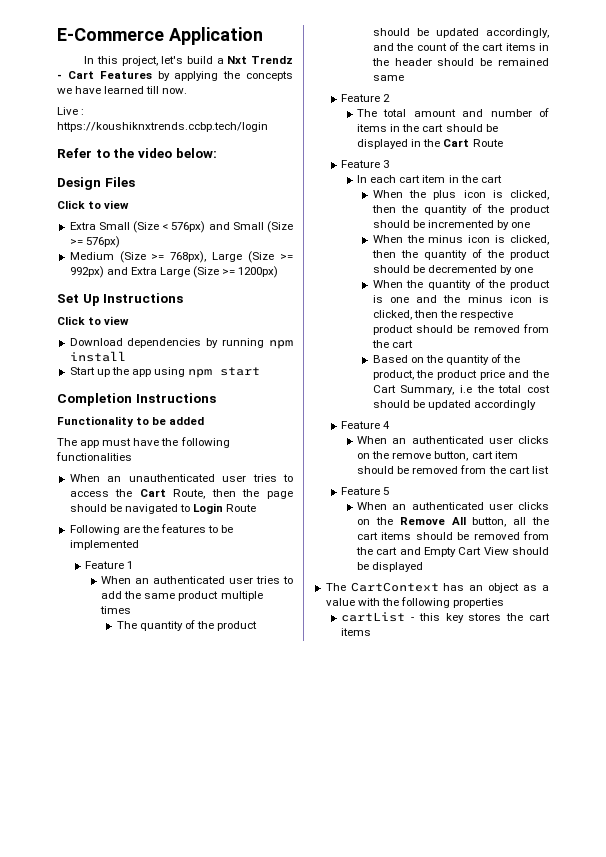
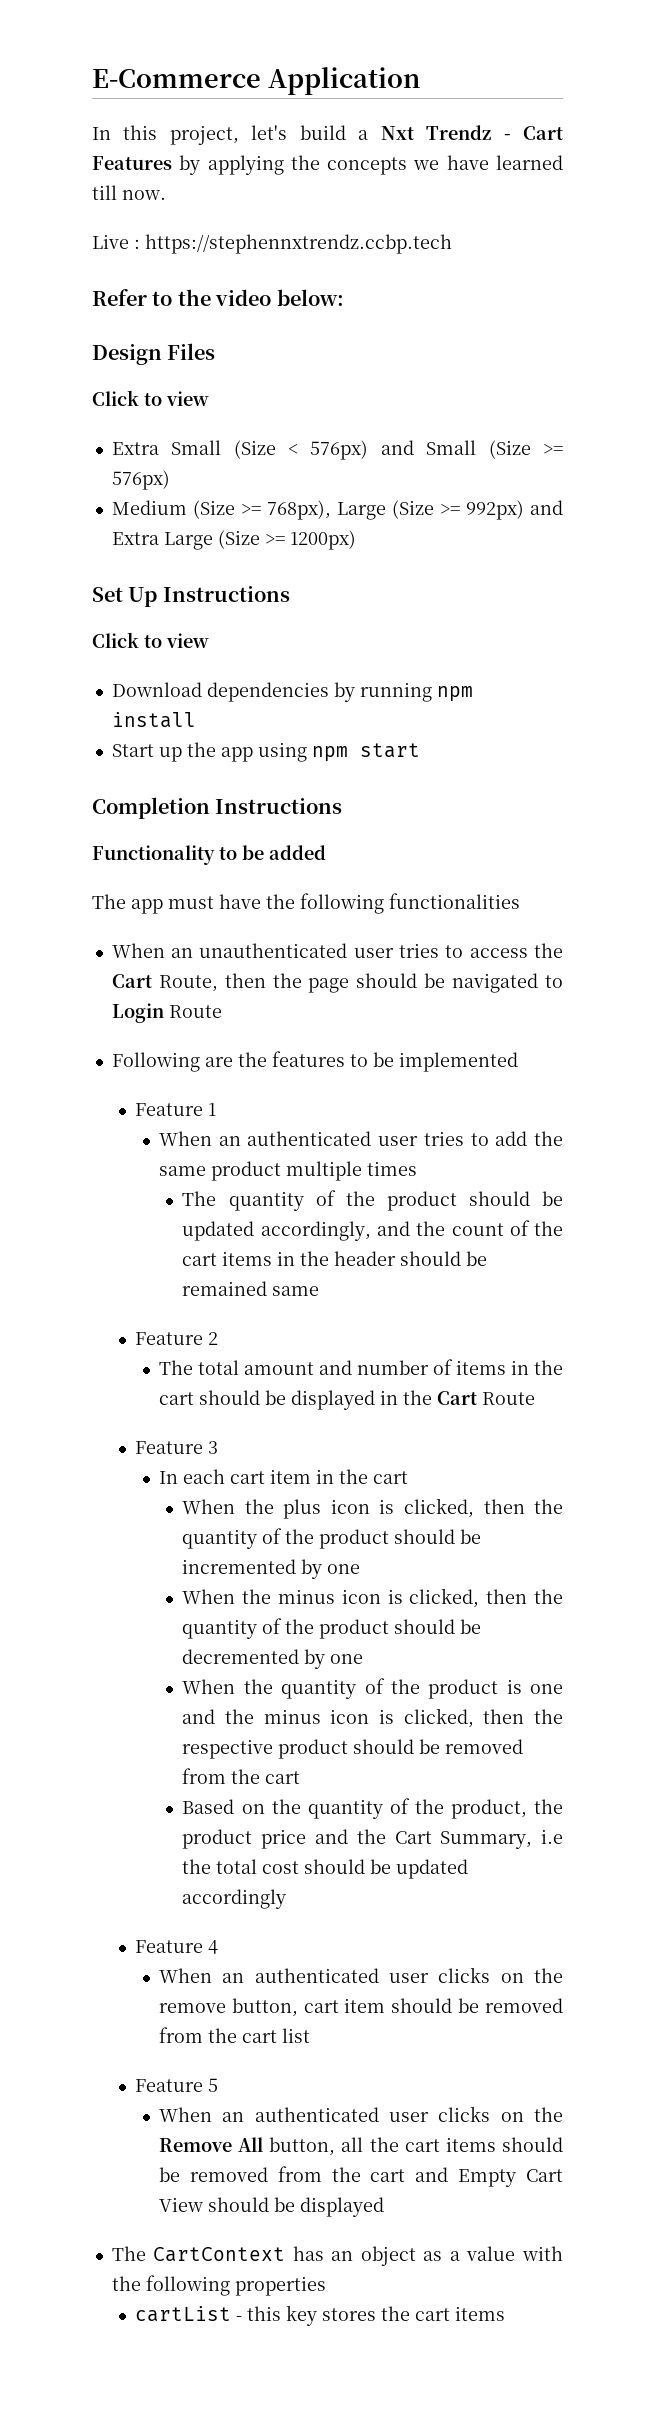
[57,122,268,132] https://koushiknxtrends.ccbp.tech/login -> [145,234,452,254] https://stephennxtrendz.ccbp.tech

